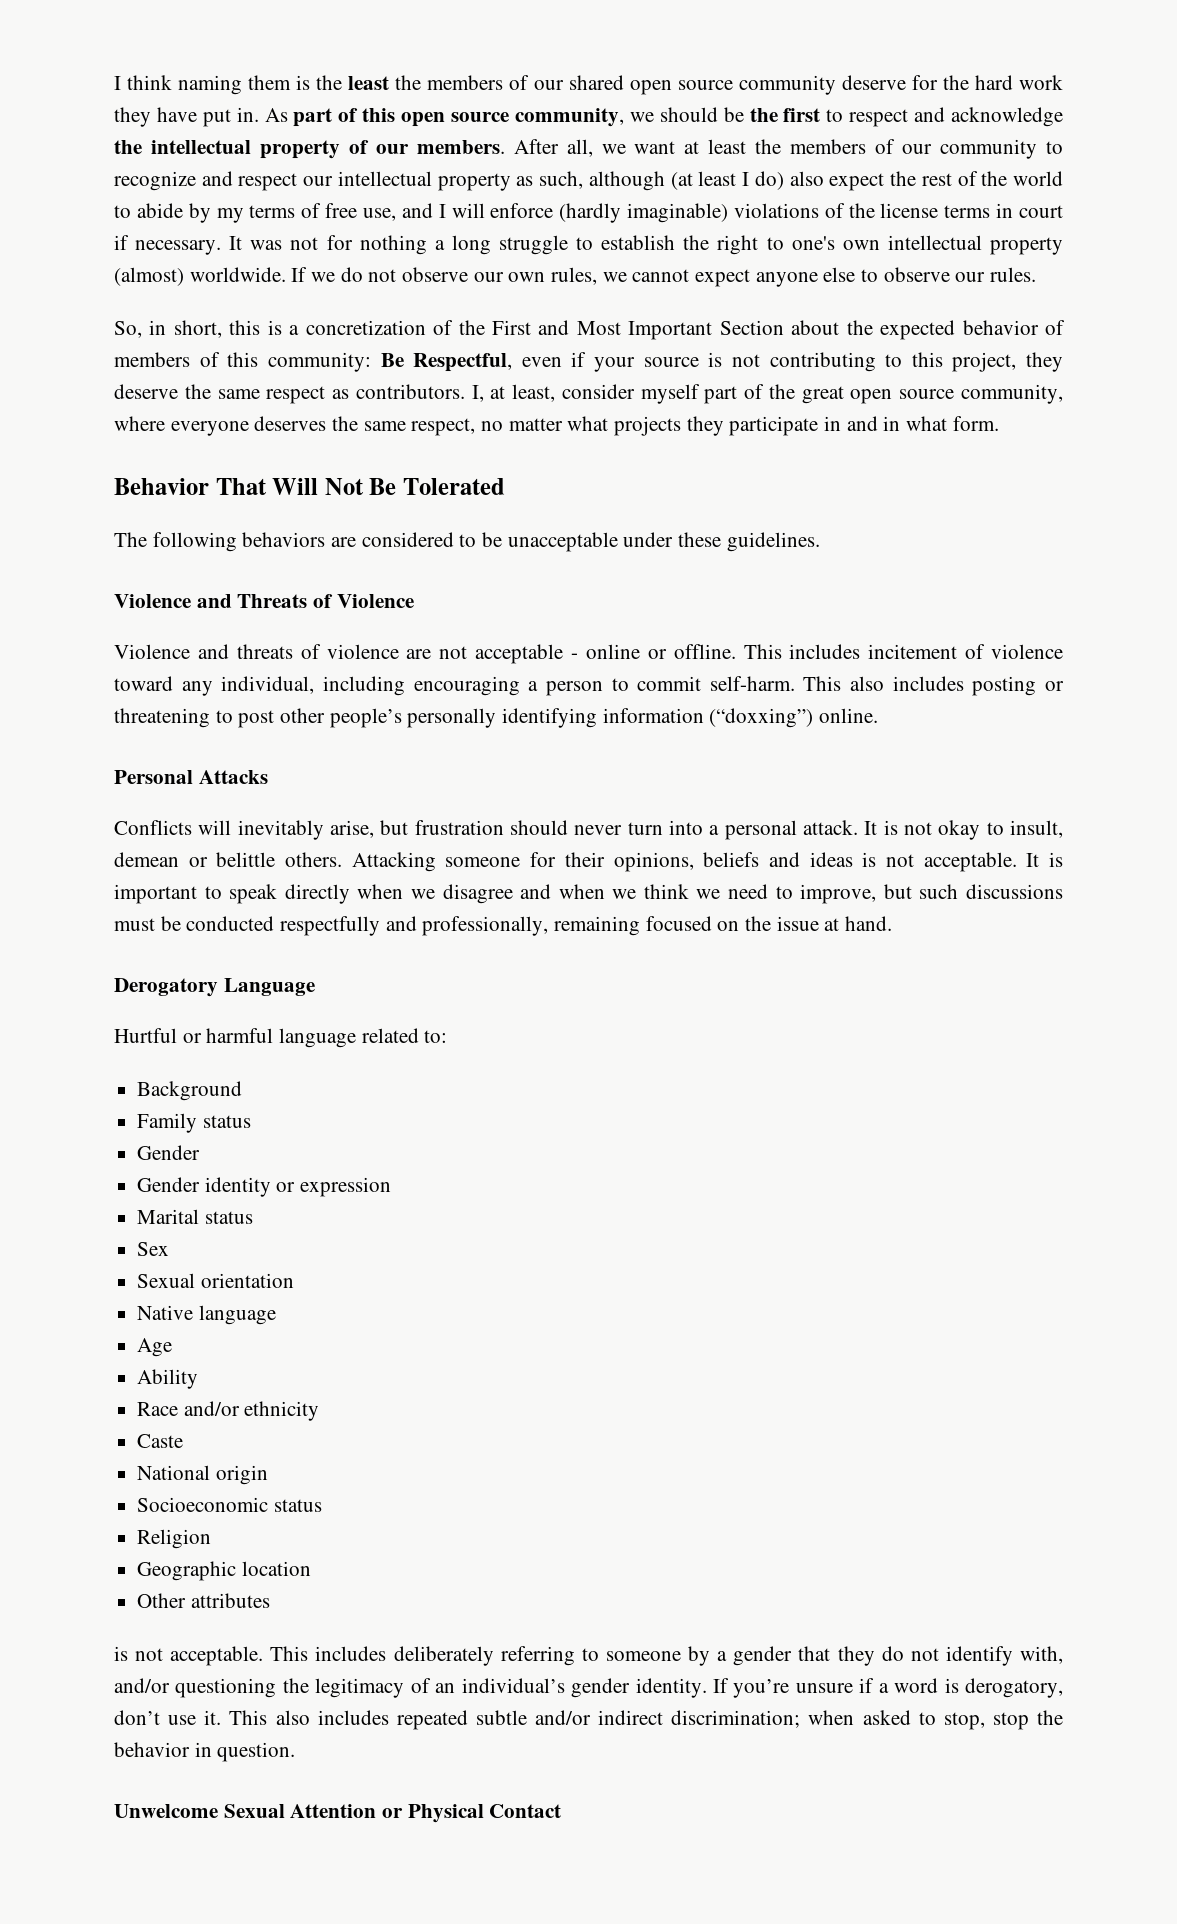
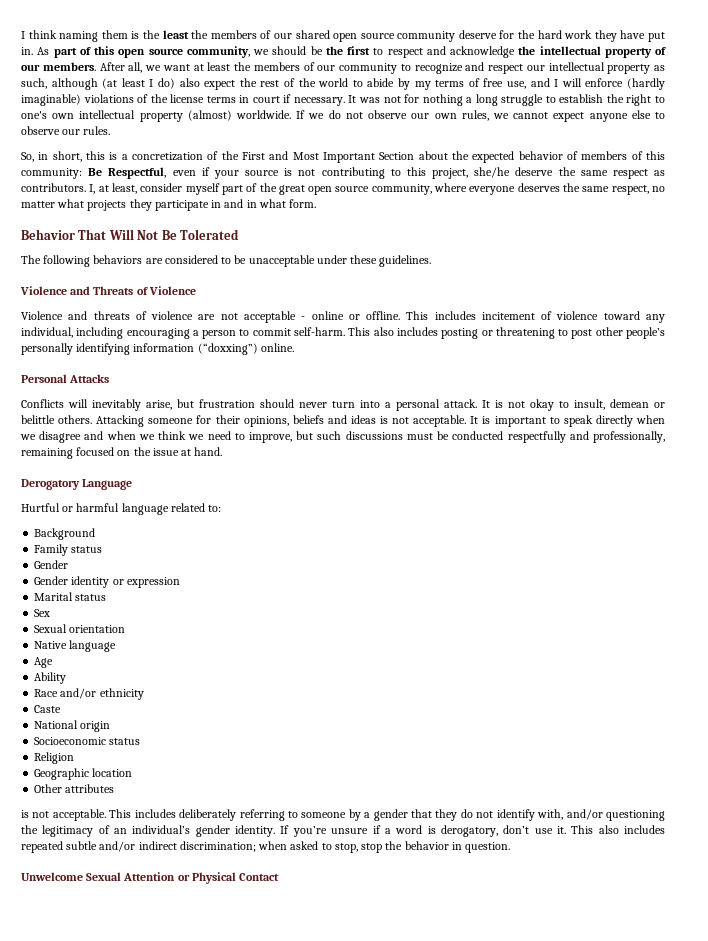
[1026,352,1063,372] they -> [474,167,511,178] she/he

